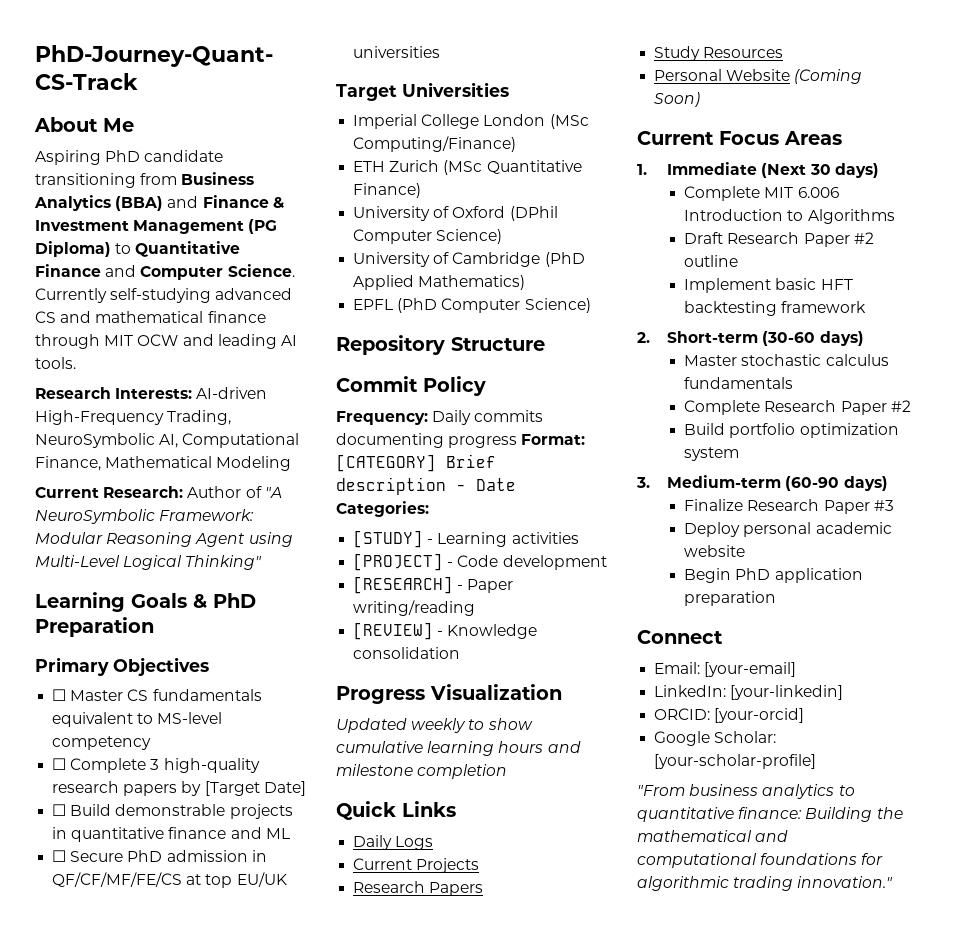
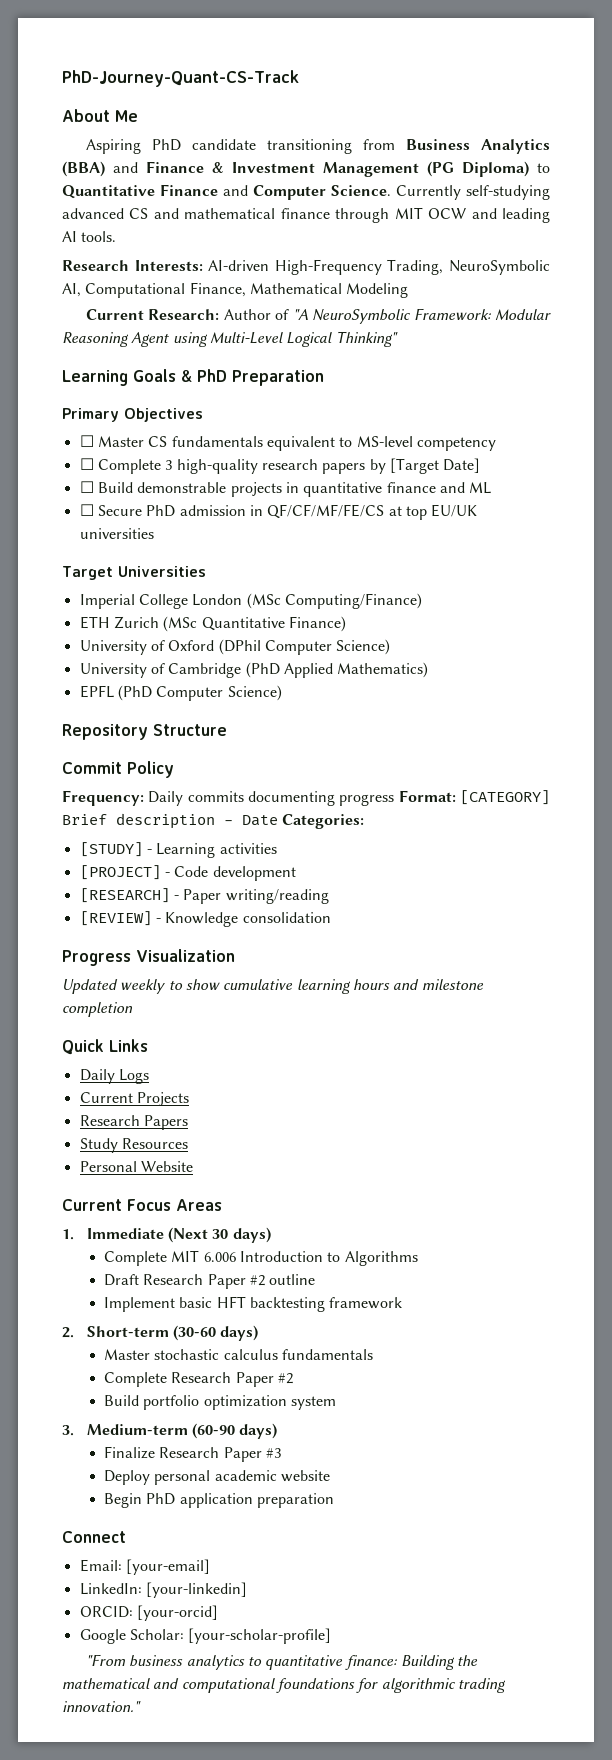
[794,69,863,84] [654,92,701,107] (Coming Soon) -> (193, 1166) none

